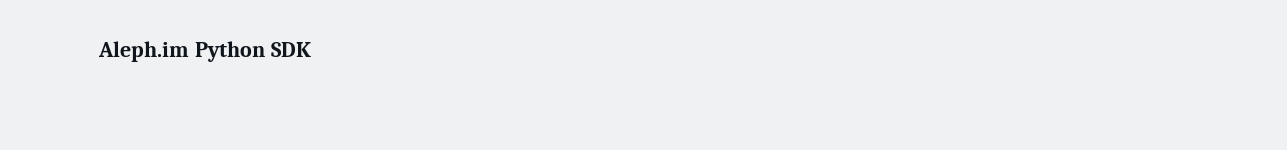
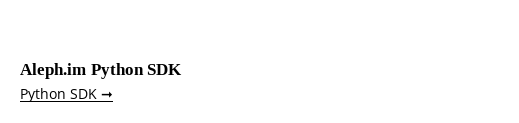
(311, 49) none -> [20,88,113,102] // Python SDK ➞

